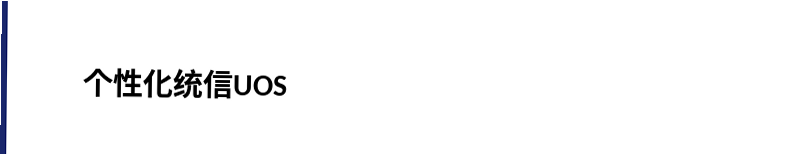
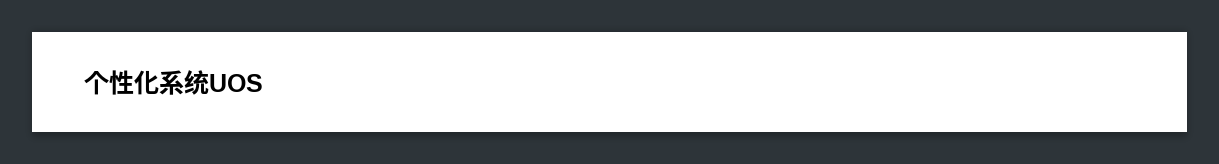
[172,68,234,100] 统信 -> [159,70,209,95] 系统

